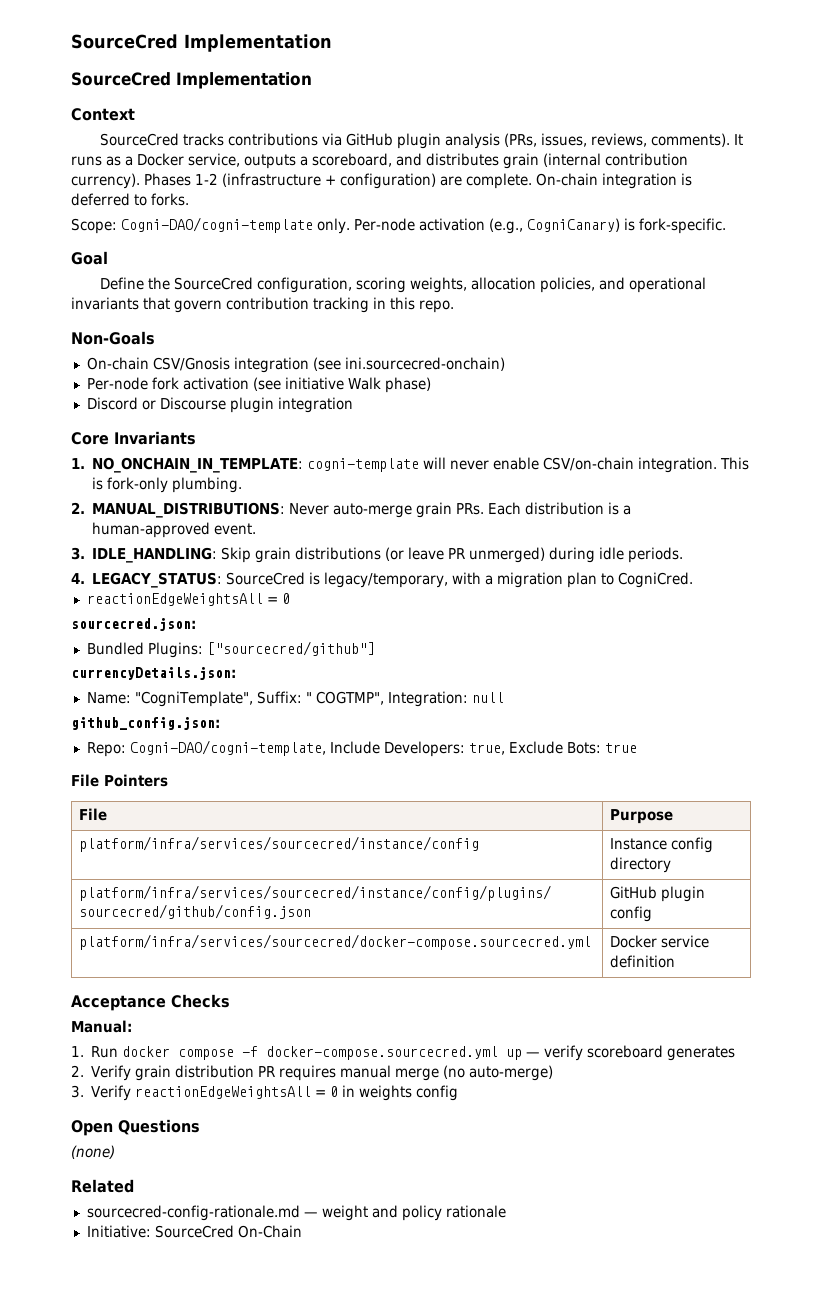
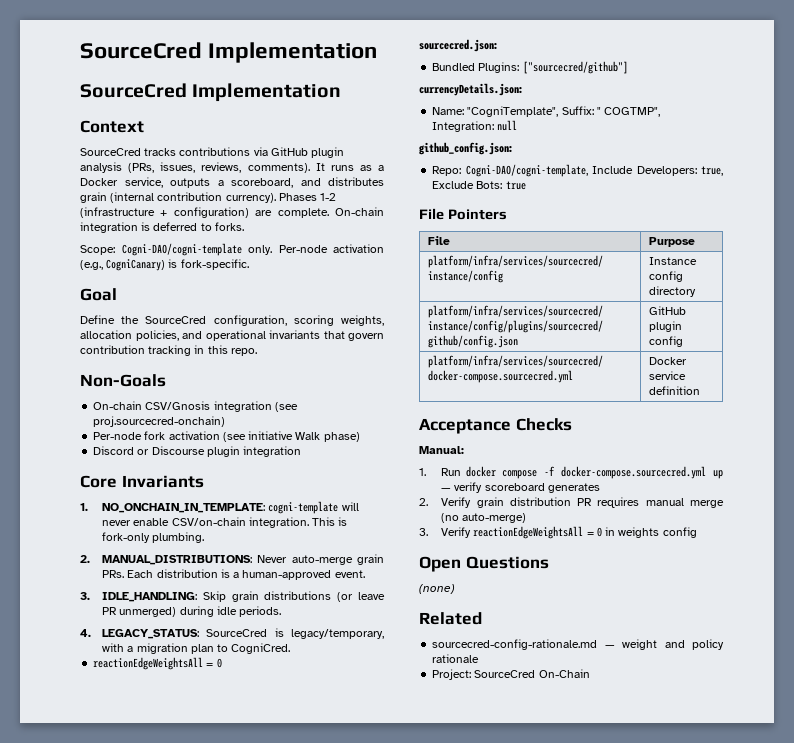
[344,357,505,371] ini.sourcecred-onchain) -> [93,416,226,427] proj.sourcecred-onchain)
[86,1225,151,1238] Initiative: -> [432,669,472,680] Project:

